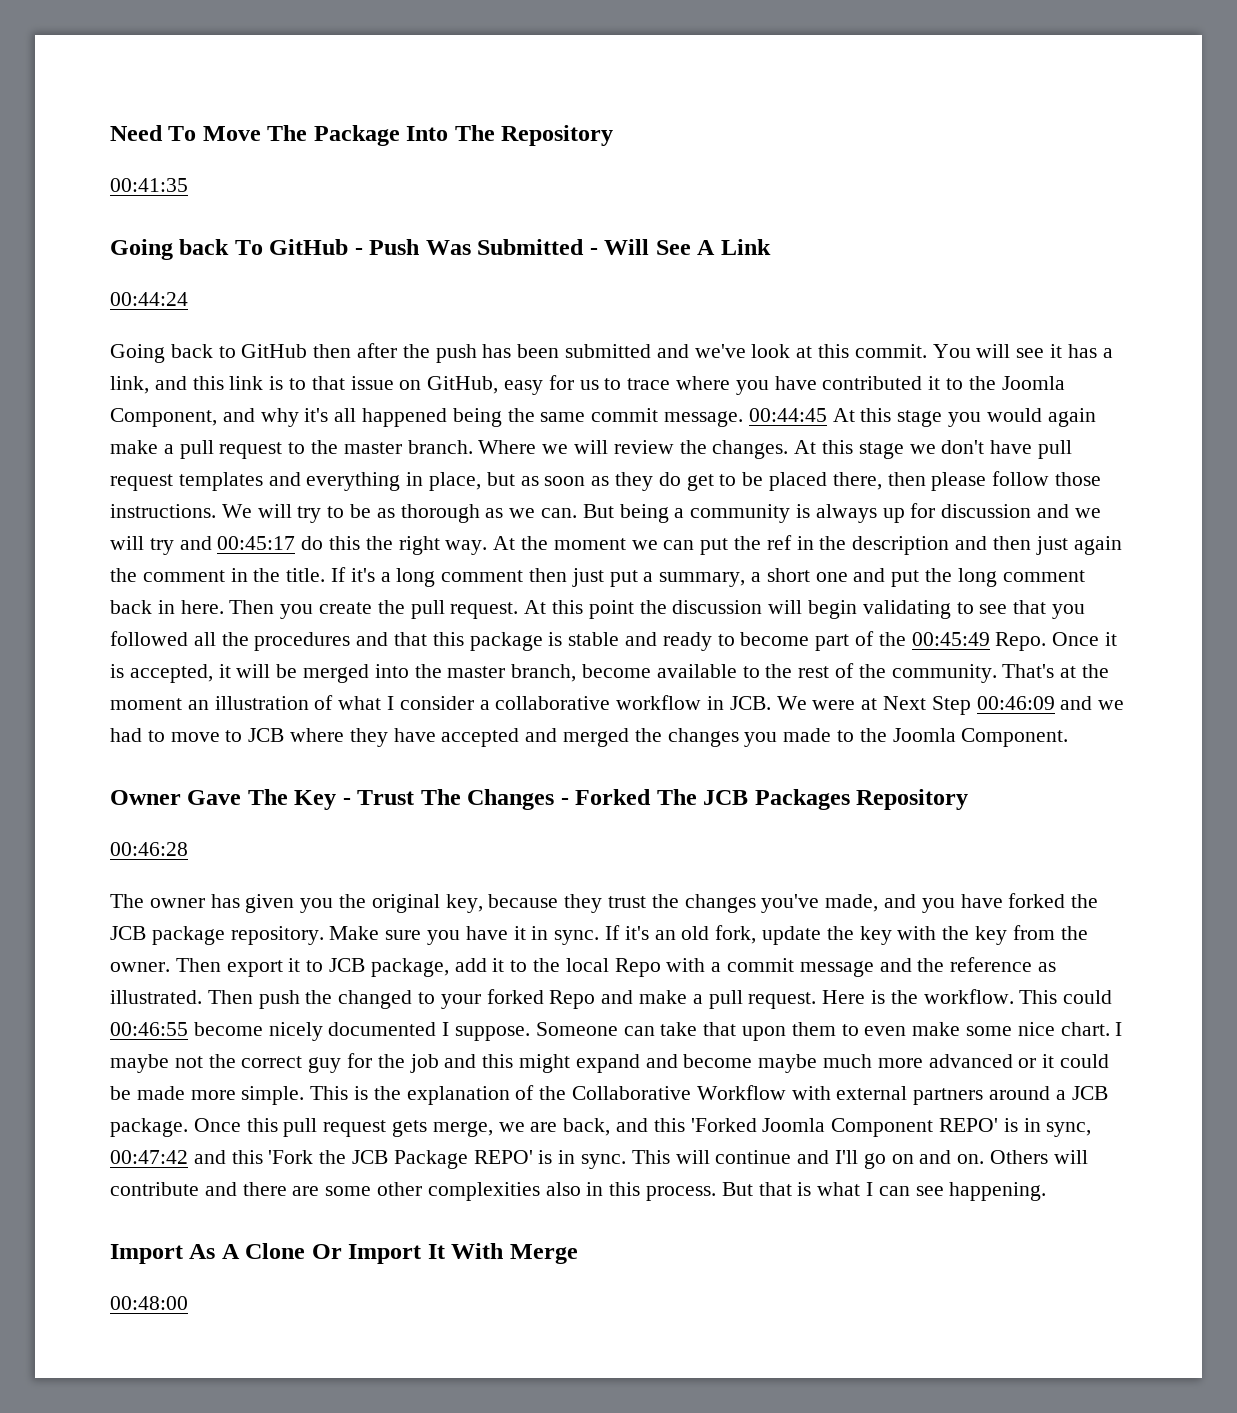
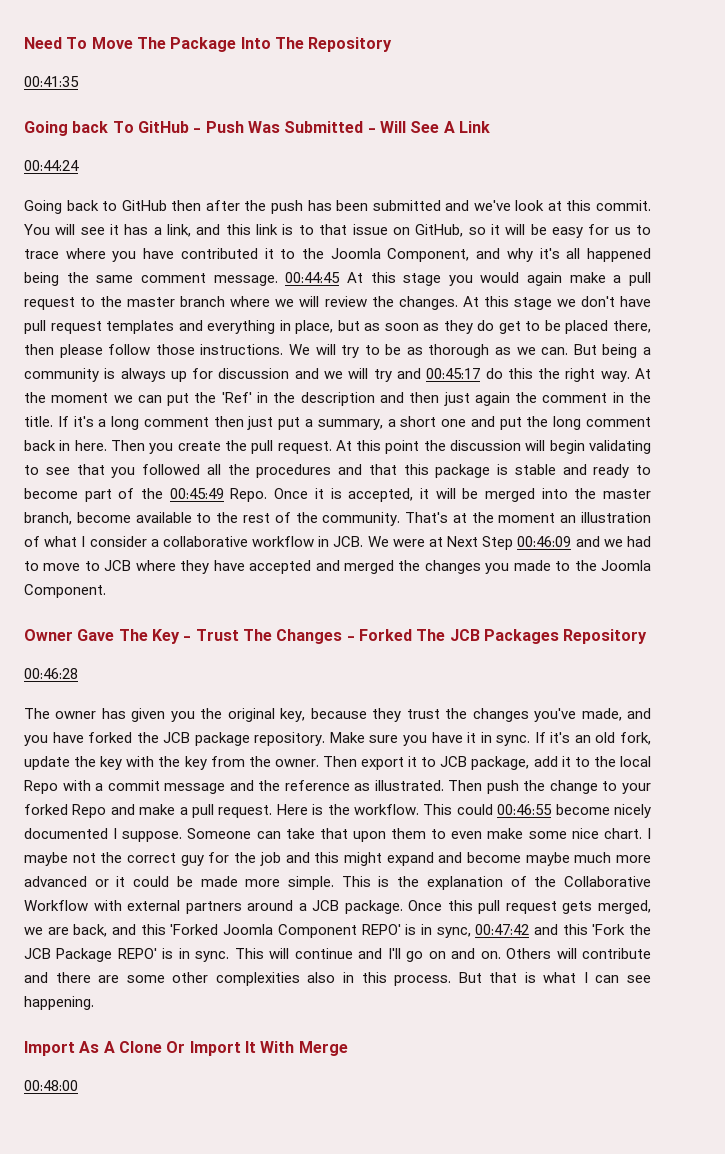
(499, 385) none -> [468,224,547,235] so it will be
[591,408,659,422] commit -> [140,273,206,283] comment
[407,440,537,454] branch. Where -> [180,296,271,307] branch where
[766,535,792,550] ref -> [221,392,252,403] 'Ref'
[338,990,413,1009] changed -> [549,780,598,794] change
[432,1121,493,1137] merge, -> [598,900,652,914] merged,

